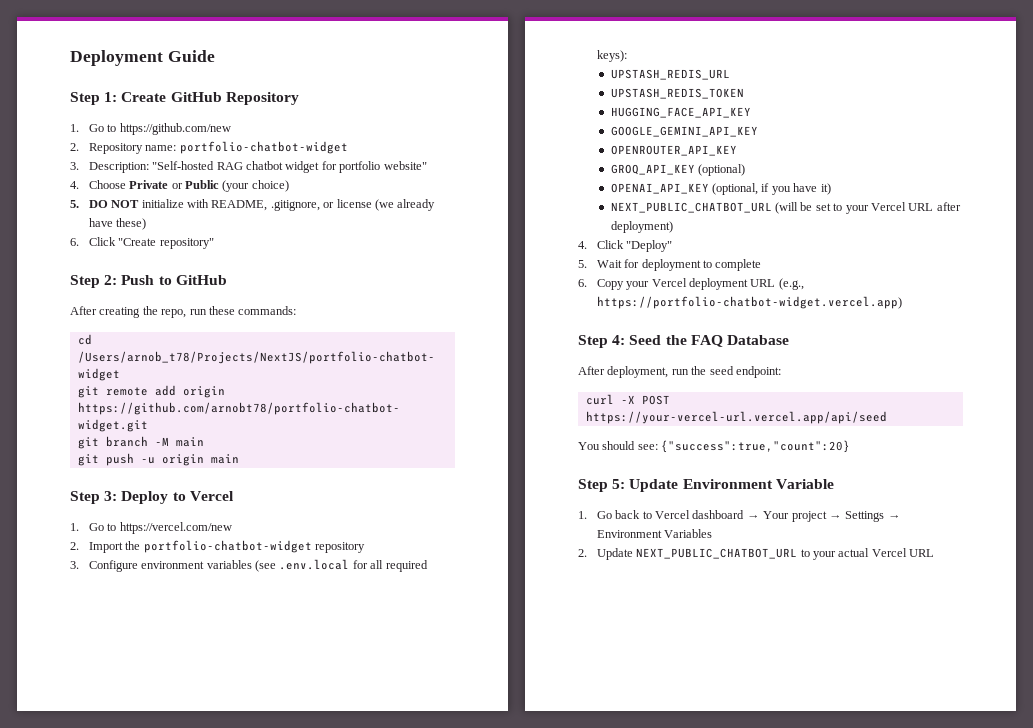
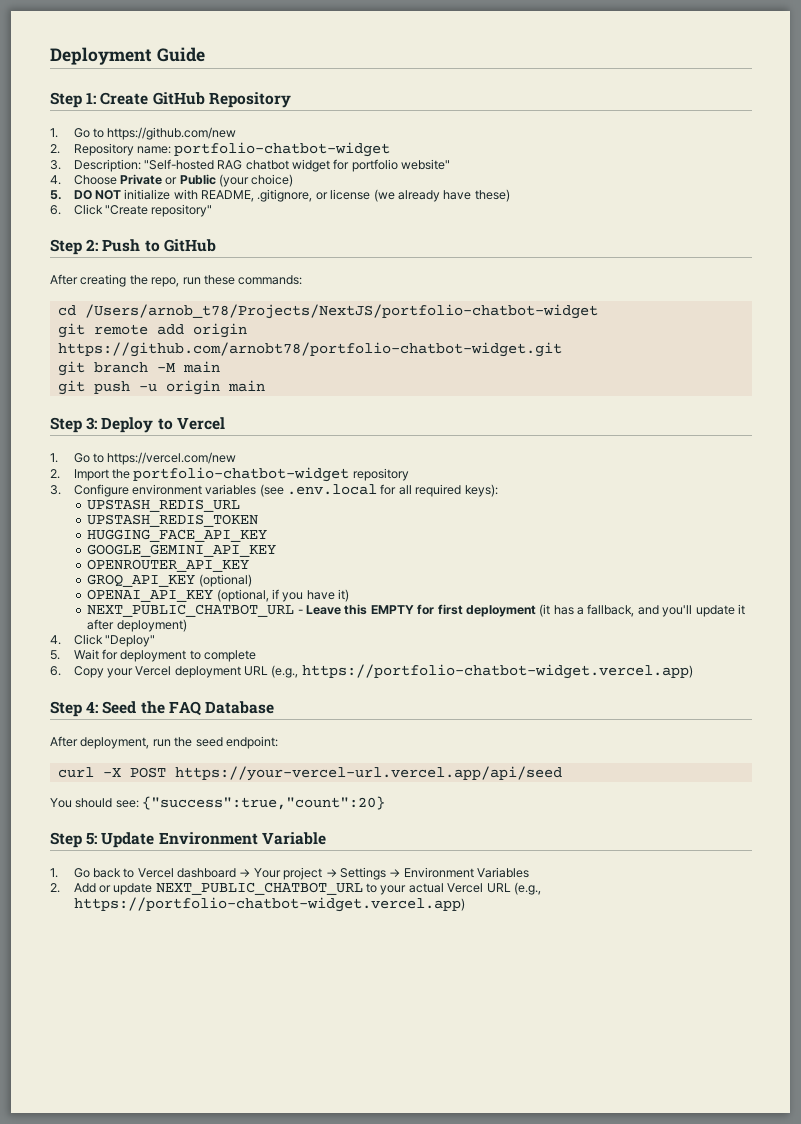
[774,202,934,214] (will be set to your Vercel URL -> [297,604,745,617] - Leave this EMPTY for first deployment (it has a fallback, and you'll update it
[596,548,633,560] Update -> [73,883,153,895] Add or update
(935, 553) none -> [513,882,541,895] [73,897,465,912] (e.g., https://portfolio-chatbot-widget.vercel.app)

